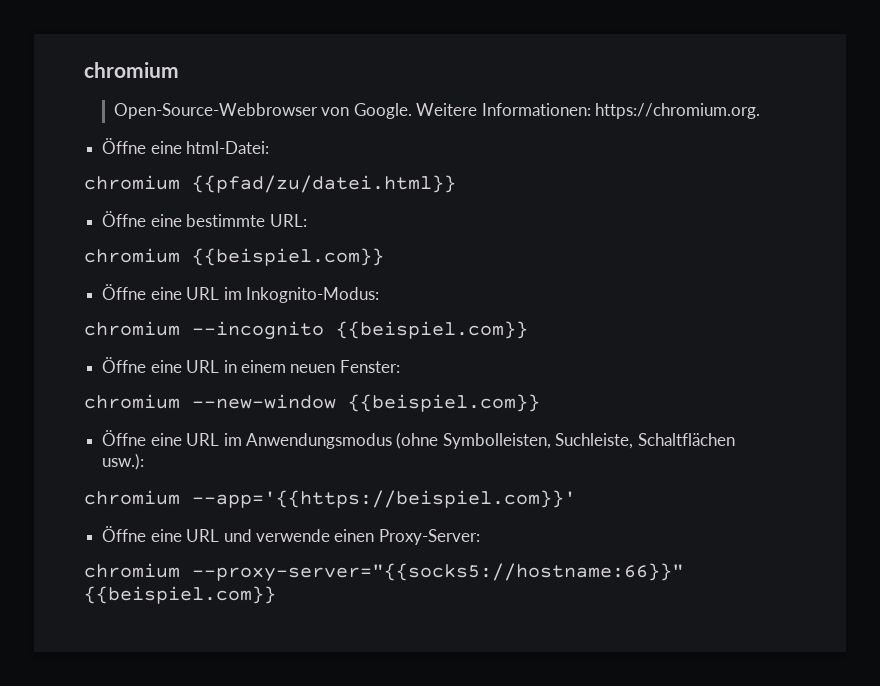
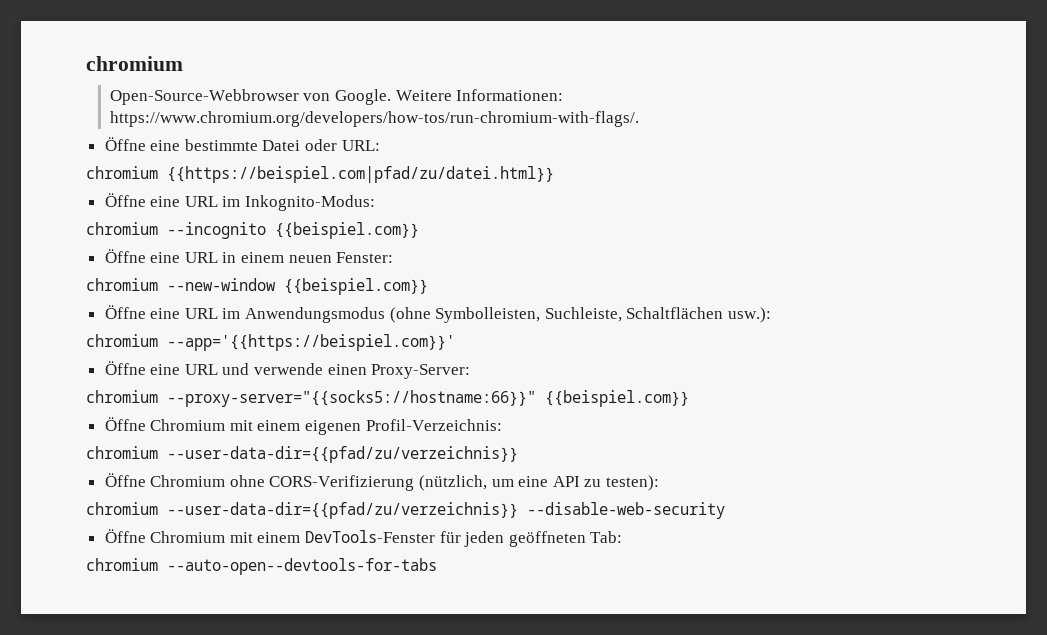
[595,103,761,119] [102,138,270,154] [84,175,456,193] https://chromium.org. // Öffne eine html-Datei: // chromium {{pfad/zu/datei.html}} -> [109,111,639,127] https://www.chromium.org/developers/how-tos/run-chromium-with-flags/.
(266, 220) none -> [262,139,338,151] Datei oder
[192,248,384,266] {{beispiel.com}} -> [167,166,554,183] {{https://beispiel.com|pfad/zu/datei.html}}
(276, 595) none -> [104,417,502,435] [86,446,518,463] [104,473,660,491] [86,502,725,519] [104,529,623,547] [86,558,437,575] // Öffne Chromium mit einem eigenen Profil-Verzeichnis: // chromium --user-data-dir={{pfad/zu/verzeichnis}} // Öffne Chromium ohne CORS-Verifizierung (nützlich, um eine API zu testen): // chromium --user-data-dir={{pfad/zu/verzeichnis}} --disable-web-security // Öffne Chromium mit einem DevTools-Fenster für jeden geöffneten Tab: // chromium --auto-open--devtools-for-tabs

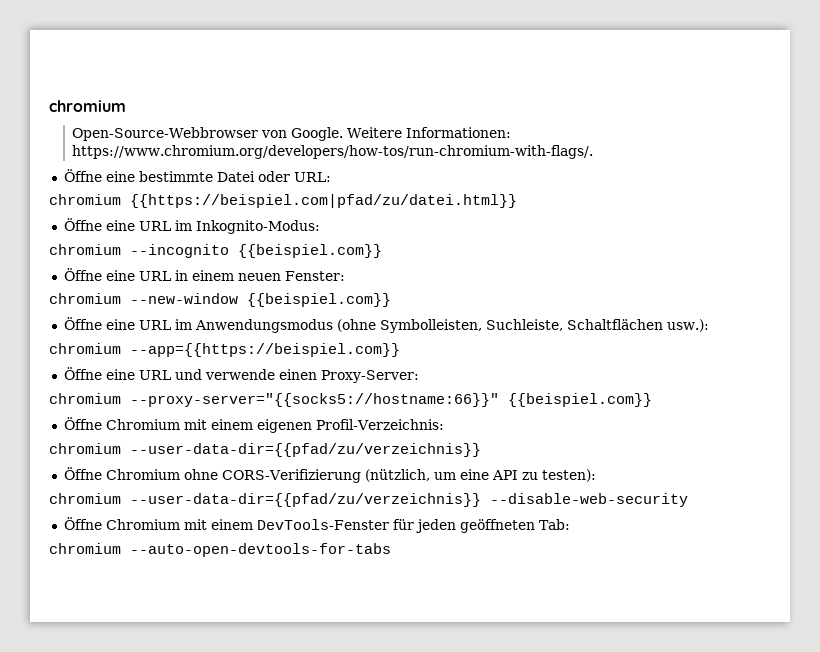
[167,334,455,351] --app='{{https://beispiel.com}}' -> [130,343,400,357] --app={{https://beispiel.com}}
[167,558,437,575] --auto-open--devtools-for-tabs -> [130,543,391,557] --auto-open-devtools-for-tabs

